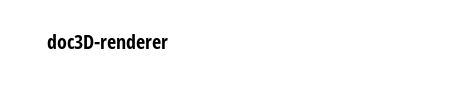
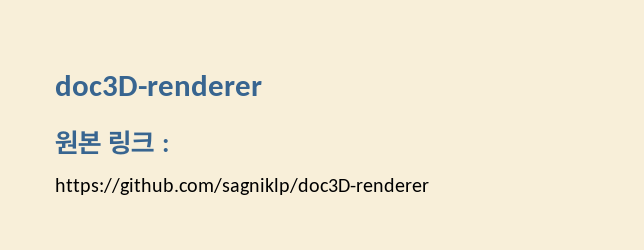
(168, 41) none -> [55,130,169,155] [55,178,429,195] // 원본 링크 : // https://github.com/sagniklp/doc3D-renderer

